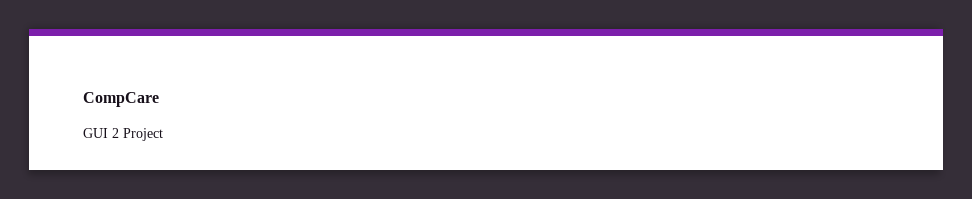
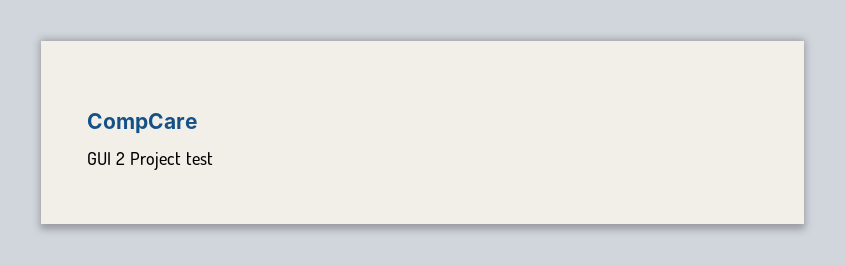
(163, 134) none -> [185,152,213,165] test

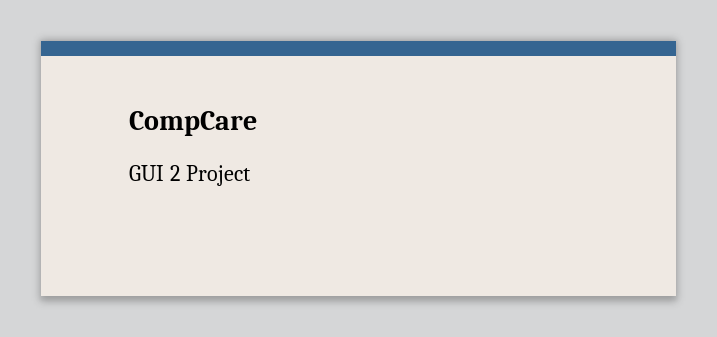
[185,152,213,165] test -> (251, 175) none

